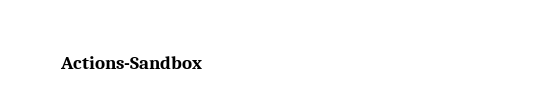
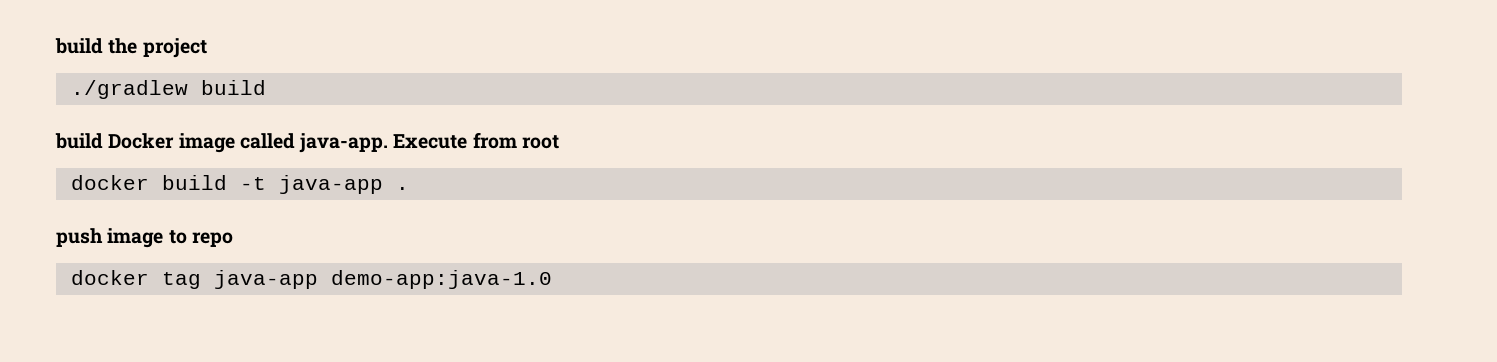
[60,56,202,69] Actions-Sandbox -> [55,38,207,58] [70,80,266,99] [55,132,559,153] [70,175,409,194] [56,228,233,248] [70,270,552,289] build the project // ./gradlew build // build Docker image called java-app. Execute from root // docker build -t java-app . // push image to repo // docker tag java-app demo-app:java-1.0

